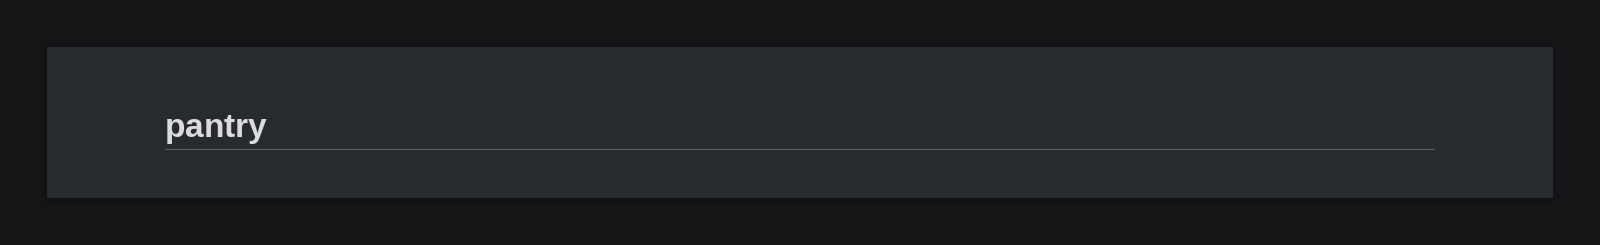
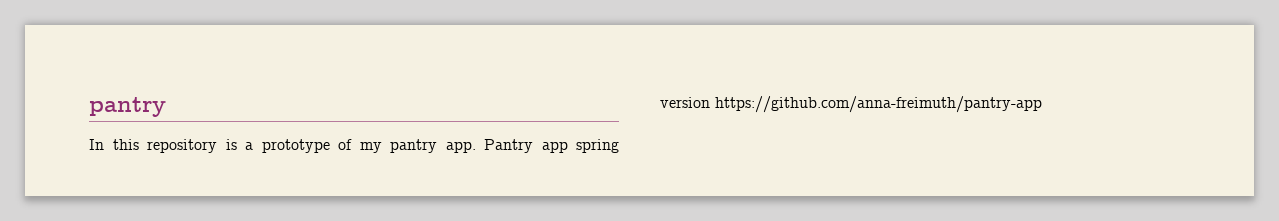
[165,115,267,144] pantry -> [89,97,166,117] [89,139,619,153] [660,96,1042,113] pantry // In this repository is a prototype of my pantry app. Pantry app spring version https://github.com/anna-freimuth/pantry-app

